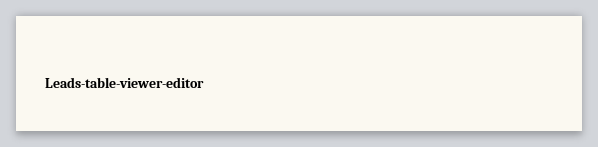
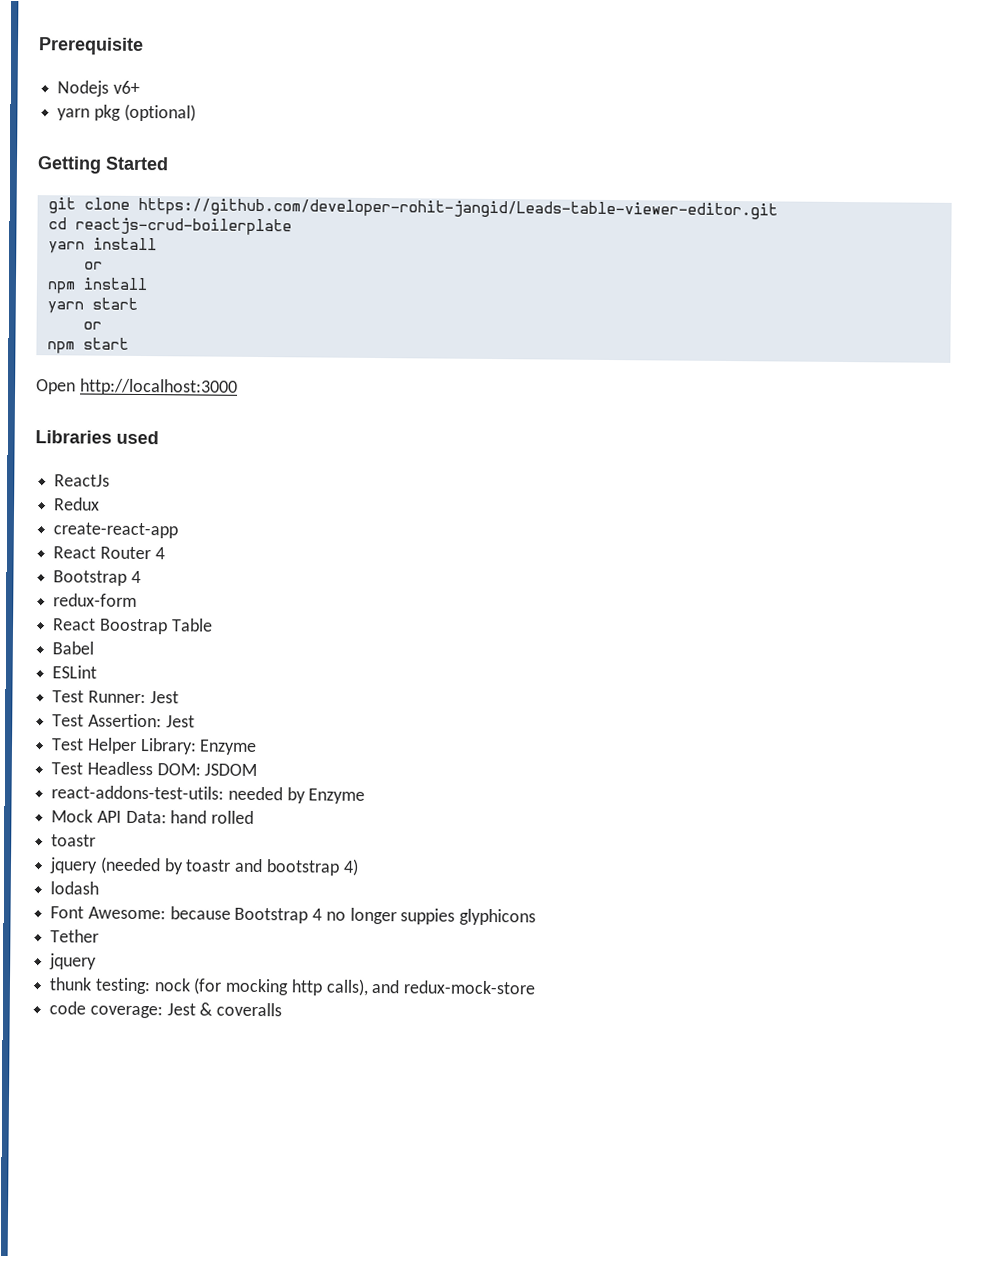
[45,77,204,88] Leads-table-viewer-editor -> [38,37,144,56] [57,80,140,97] [57,103,196,122] [37,156,169,174] [47,197,778,220] [47,217,292,236] [47,237,157,254] [83,261,103,270] [46,277,148,294] [46,297,138,314] [82,321,102,330] [46,337,129,354] [36,378,238,396] [35,430,159,445] [54,474,111,487] [54,497,101,511] [53,522,179,539] [53,546,165,560] [53,570,141,586] [53,593,138,607] [53,618,213,635] [52,641,95,655] [52,665,98,679] [52,690,179,704] [52,713,195,728] [51,737,258,756] [51,761,258,777] [51,785,366,804] [51,809,255,824] [51,834,97,847] [49,856,359,876] [50,881,100,895] [50,906,537,926] [50,929,100,943] [49,953,98,970] [49,977,537,996] [49,1001,283,1019] Prerequisite // Nodejs v6+ // yarn pkg (optional) // Getting Started // git clone https://github.com/developer-rohit-jangid/Leads-table-viewer-editor.git // cd reactjs-crud-boilerplate // yarn install // or // npm install // yarn start // or // npm start // Open http://localhost:3000 // Libraries used // ReactJs // Redux // create-react-app // React Router 4 // Bootstrap 4 // redux-form // React Boostrap Table // Babel // ESLint // Test Runner: Jest // Test Assertion: Jest // Test Helper Library: Enzyme // Test Headless DOM: JSDOM // react-addons-test-utils: needed by Enzyme // Mock API Data: hand rolled // toastr // jquery (needed by toastr and bootstrap 4) // lodash // Font Awesome: because Bootstrap 4 no longer suppies glyphicons // Tether // jquery // thunk testing: nock (for mocking http calls), and redux-mock-store // code coverage: Jest & coveralls

